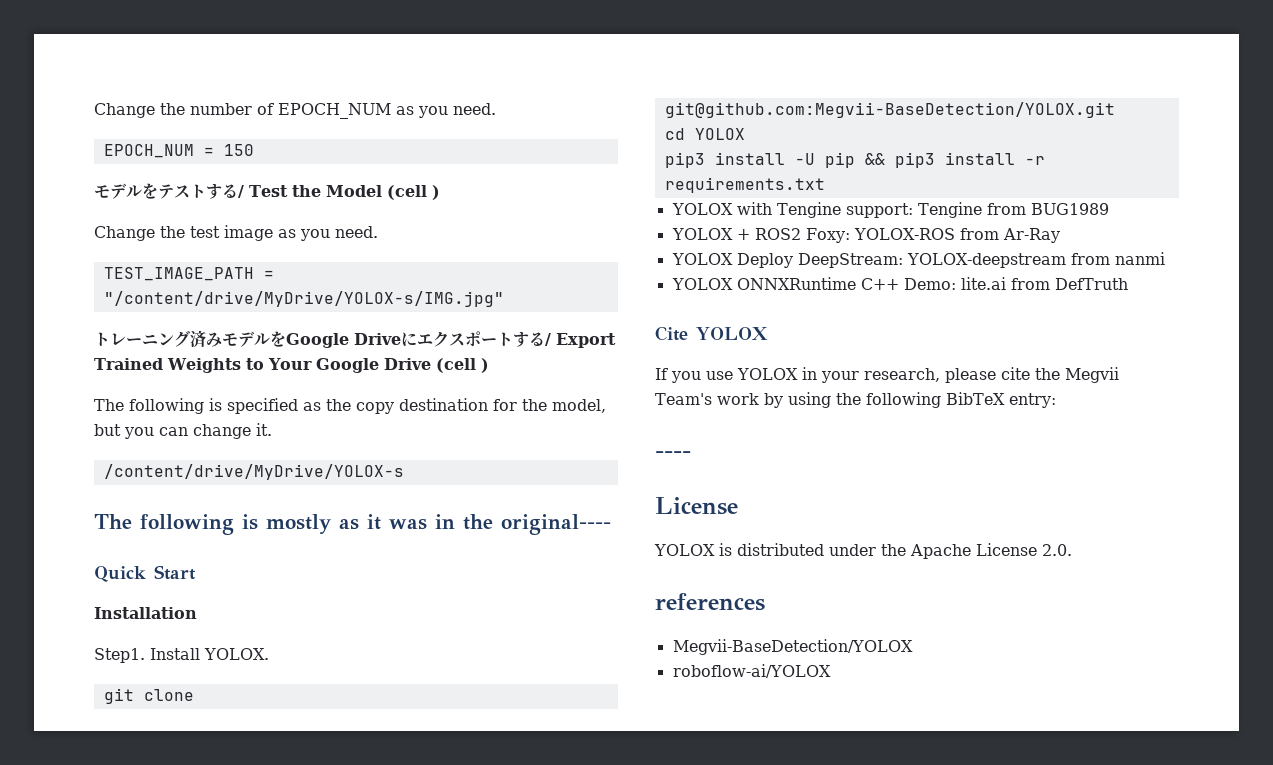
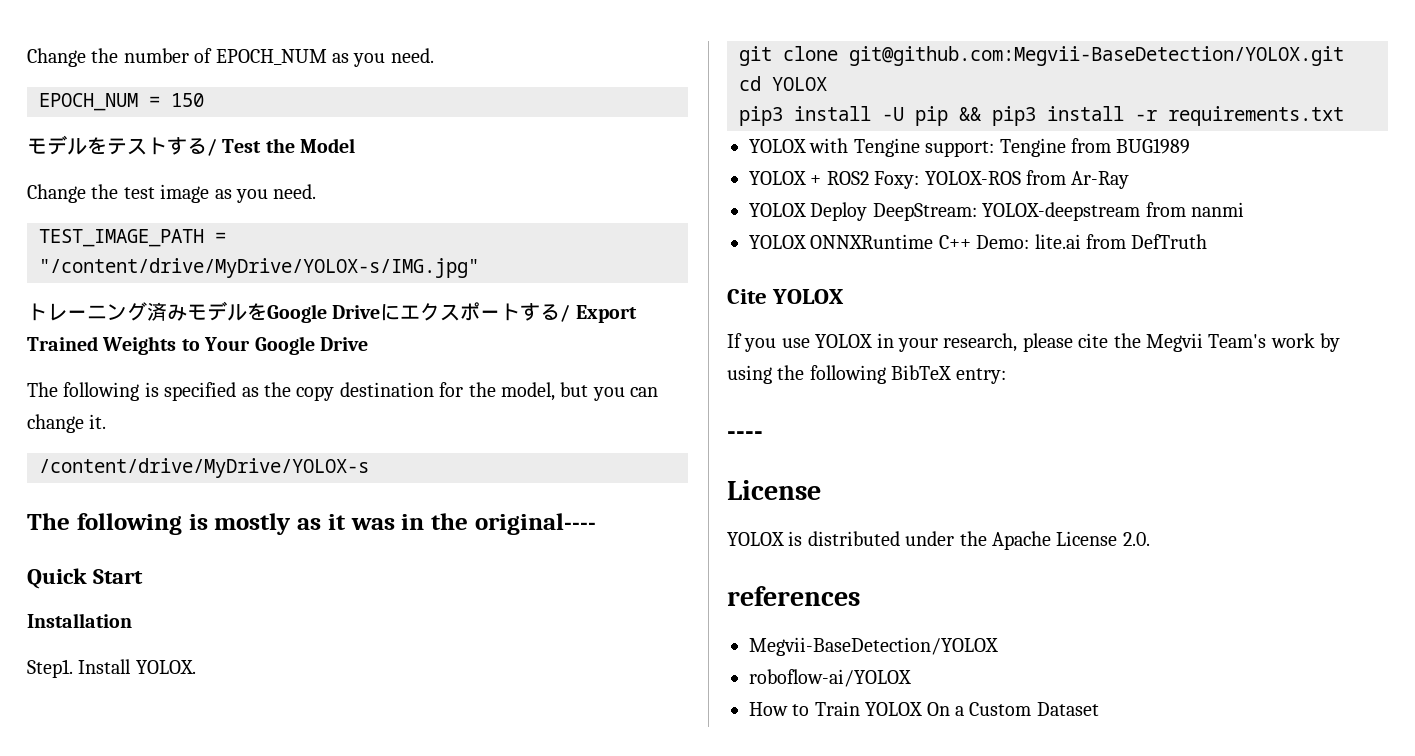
[386,185,440,200] (cell ) -> (356, 145) none
[435,358,489,373] (cell ) -> (368, 344) none
(831, 671) none -> [749,701,1099,716] // How to Train YOLOX On a Custom Dataset

